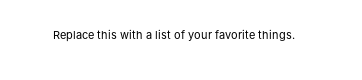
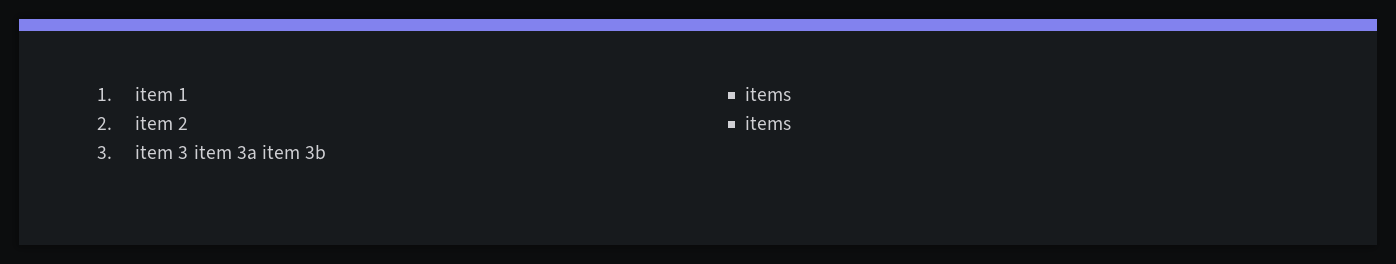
[53,29,295,42] Replace this with a list of your favorite things. -> [97,86,189,101] [97,115,189,130] [97,144,327,160] [745,86,792,101] [745,115,792,130] 1. item 1 // 2. item 2 // 3. item 3 item 3a item 3b // items // items

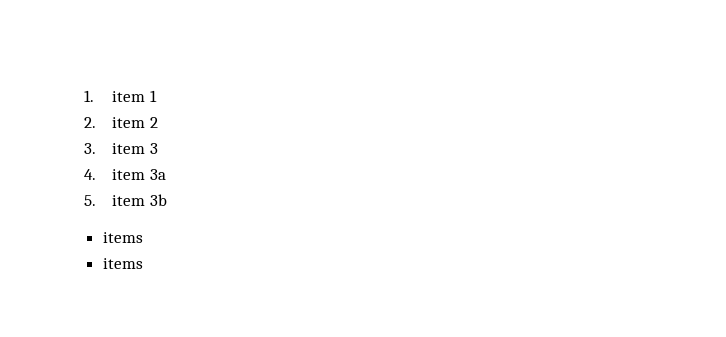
(189, 152) none -> [84,169,96,180] // 4.
(257, 153) none -> [84,195,96,206] // 5.

